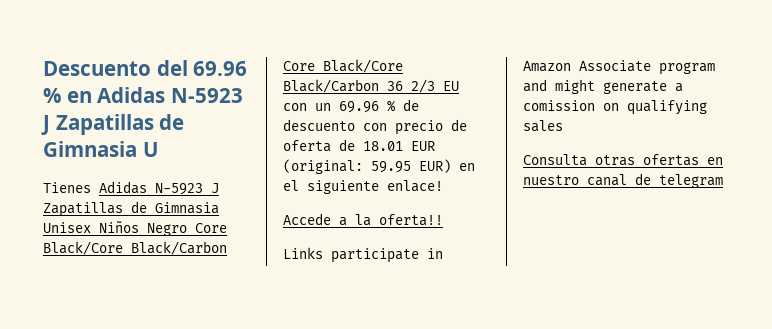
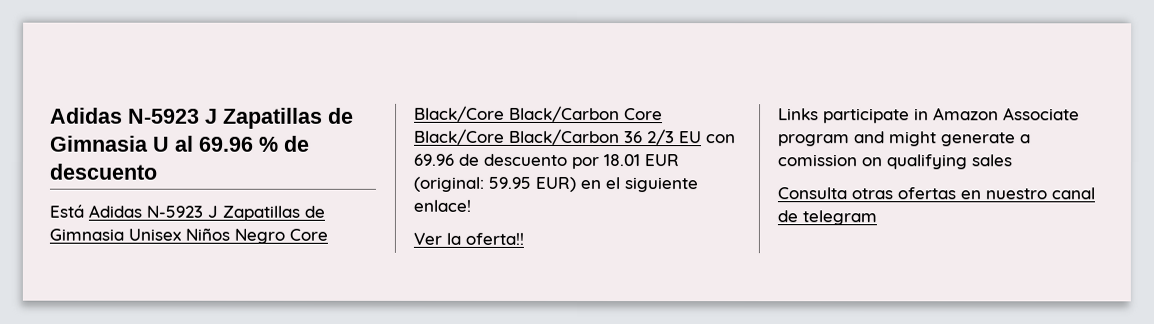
[43,60,248,76] [43,88,92,103] Descuento del 69.96 % en -> (50, 115) none
[43,182,91,193] // Tienes -> [175,135,310,152] [49,163,157,180] [49,204,84,218] al 69.96 % de descuento // Está
[315,99,419,113] [283,119,467,135] [283,139,355,152] un 69.96 % de descuento con precio de oferta de -> [413,153,600,170] 69.96 de descuento por
[283,213,347,226] Accede a -> [413,232,442,245] Ver

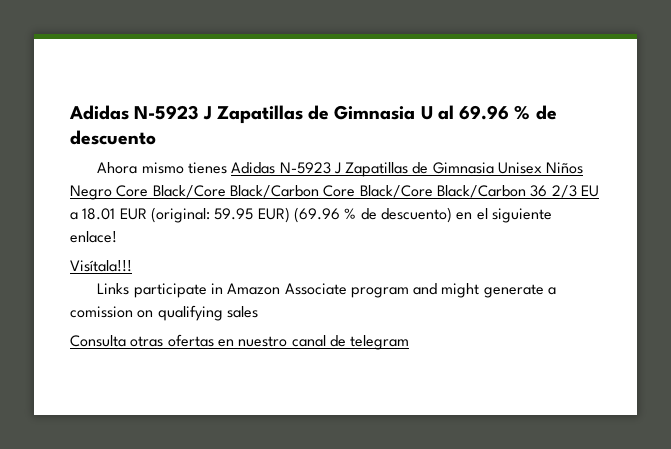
[49,204,84,218] Está -> [97,162,227,174] Ahora mismo tienes
[706,134,736,144] [413,153,600,170] con 69.96 de descuento por -> [70,212,78,220] a
(576, 184) none -> [293,207,452,223] (69.96 % de descuento)
[413,232,524,245] Ver la oferta!! -> [70,260,132,272] Visítala!!!

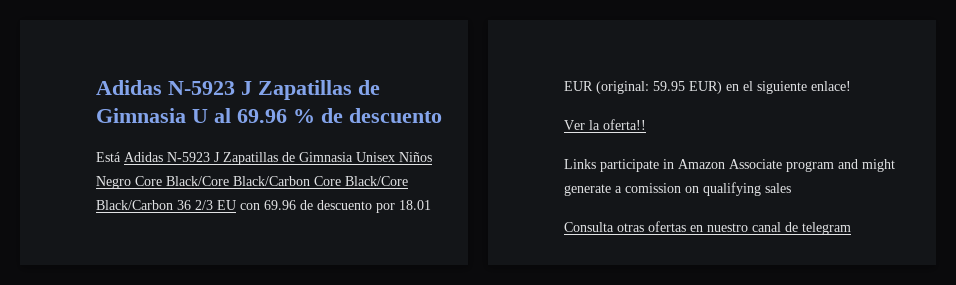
[97,162,227,174] Ahora mismo tienes -> [96,152,121,162] Está
[70,212,78,220] a -> [240,200,395,213] con 69.96 de descuento por
[293,207,452,223] (69.96 % de descuento) -> (722, 87) none
[70,260,132,272] Visítala!!! -> [564,119,646,130] Ver la oferta!!

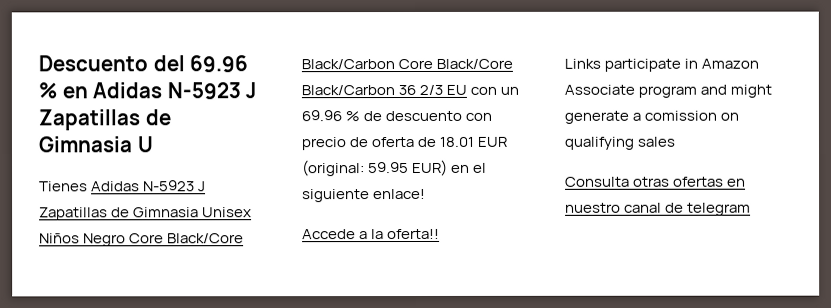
(96, 87) none -> [38,55,249,73] [38,82,88,99] Descuento del 69.96 % en
[214,108,442,123] [96,152,121,162] al 69.96 % de descuento // Está -> [39,181,88,192] // Tienes
[264,200,395,213] 69.96 de descuento por -> [500,86,520,95] [301,110,493,122] [301,136,437,151] un 69.96 % de descuento con precio de oferta de
[564,120,585,130] Ver -> [302,229,369,240] Accede a

